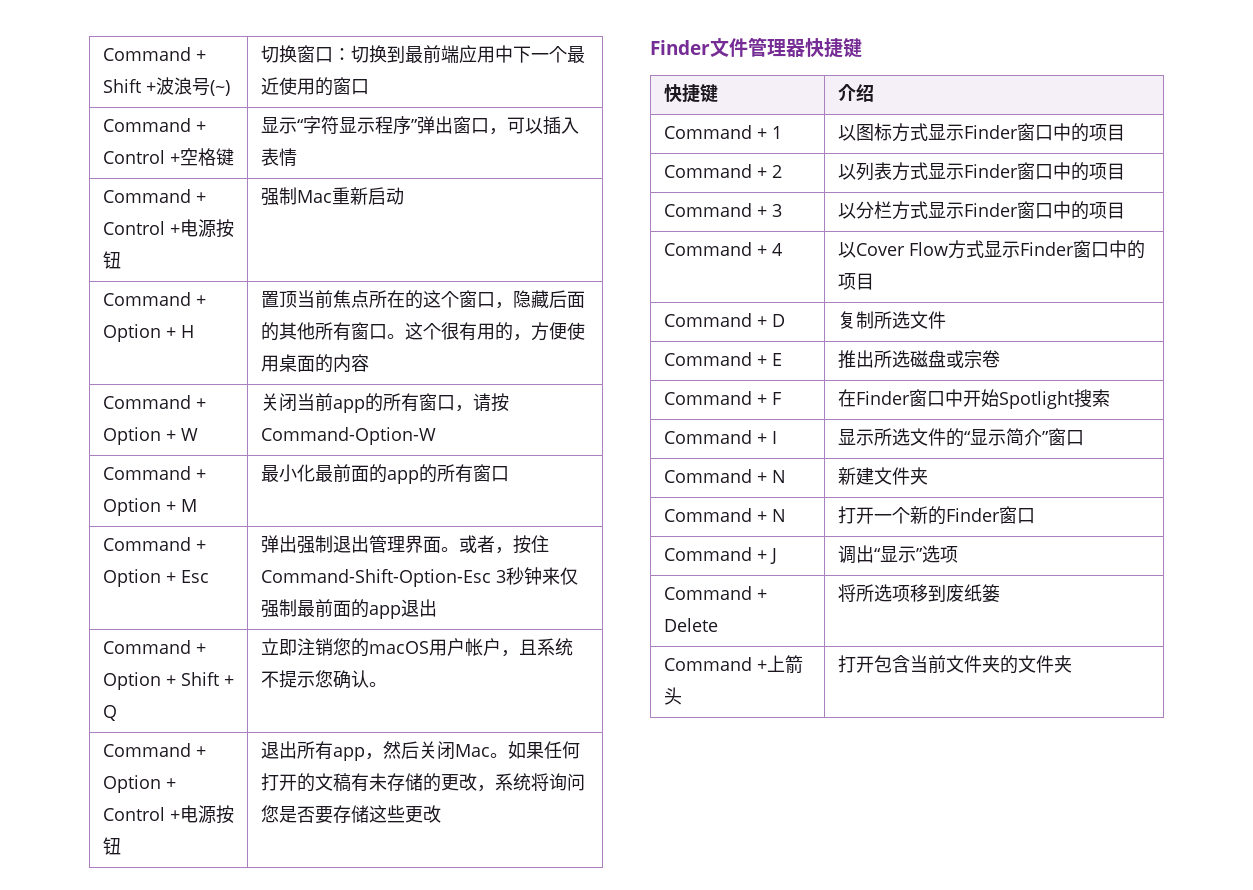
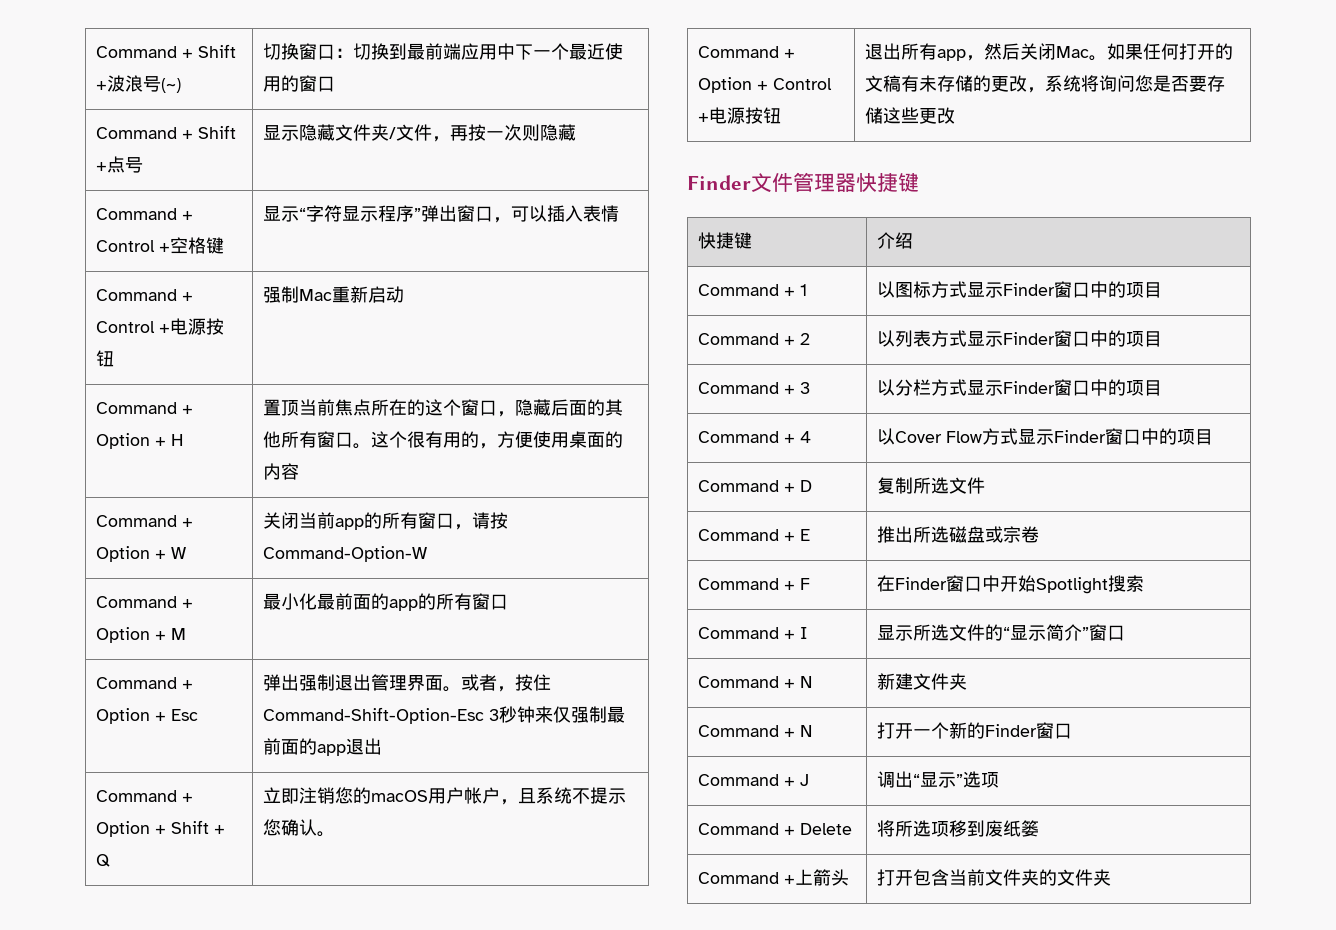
(369, 87) none -> [96,125,237,139] [96,156,144,173] [263,124,577,142] // Command + Shift +点号 | 显示隐藏文件夹/文件，再按一次则隐藏

